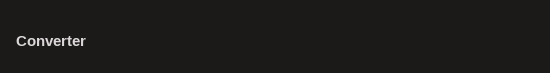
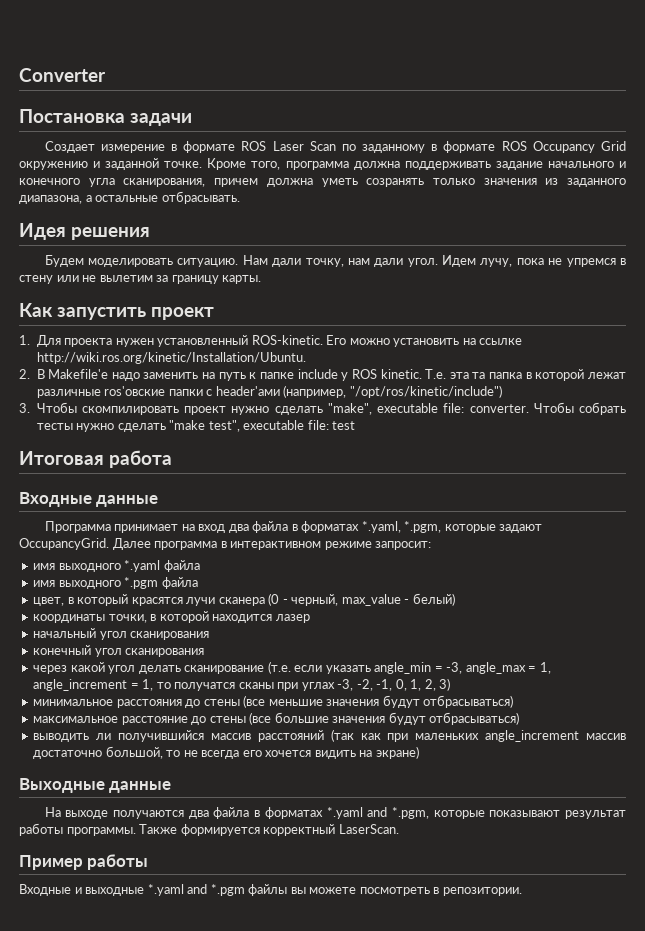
(86, 41) none -> [19,109,192,126] [44,141,626,153] [19,158,626,170] [19,178,626,187] [19,191,240,204] [19,223,150,240] [44,255,626,267] [19,275,262,284] [19,303,214,320] [19,335,523,347] [36,352,306,364] [19,369,627,381] [36,385,502,398] [19,402,626,415] [36,420,356,432] [19,450,172,468] [19,492,159,507] [44,521,543,533] [19,538,432,550] [33,560,200,572] [33,577,198,589] [33,593,455,606] [33,611,310,623] [33,628,210,640] [33,645,205,657] [33,661,551,674] [33,678,451,691] [33,695,514,708] [33,712,520,725] [33,729,627,742] [33,746,419,759] [19,778,172,793] [44,807,627,819] [19,823,399,836] [19,854,149,870] [19,884,522,896] // Постановка задачи // Создает измерение в формате ROS Laser Scan по заданному в формате ROS Occupancy Grid окружению и заданной точке. Кроме того, программа должна поддерживать задание начального и конечного угла сканирования, причем должна уметь созранять только значения из заданного диапазона, а остальные отбрасывать. // Идея решения // Будем моделировать ситуацию. Нам дали точку, нам дали угол. Идем лучу, пока не упремся в стену или не вылетим за границу карты. // Как запустить проект // 1. Для проекта нужен установленный ROS-kinetic. Его можно установить на ссылке http://wiki.ros.org/kinetic/Installation/Ubuntu. // 2. В Makefile'е надо заменить на путь к папке include у ROS kinetic. Т.е. эта та папка в которой лежат различные ros'овские папки с header'ами (например, "/opt/ros/kinetic/include") // 3. Чтобы скомпилировать проект нужно сделать "make", executable file: converter. Чтобы собрать тесты нужно сделать "make test", executable file: test // Итоговая работа // Входные данные // Программа принимает на вход два файла в форматах *.yaml, *.pgm, которые задают OccupancyGrid. Далее программа в интерактивном режиме запросит: // имя выходного *.yaml файла // имя выходного *.pgm файла // цвет, в который красятся лучи сканера (0 - черный, max_value - белый) // координаты точки, в которой находится лазер // начальный угол сканирования // конечный угол сканирования // через какой угол делать сканирование (т.е. если указать angle_min = -3, angle_max = 1, angle_increment = 1, то получатся сканы при углах -3, -2, -1, 0, 1, 2, 3) // минимальное расстояния до стены (все меньшие значения будут отбрасываться) // максимальное расстояние до стены (все большие значения будут отбрасываться) // выводить ли получившийся массив расстояний (так как при маленьких angle_increment массив достаточно большой, то не всегда его хочется видить на экране) // Выходные данные // На выходе получаются два файла в форматах *.yaml and *.pgm, которые показывают результат работы программы. Также формируется корректный LaserScan. // Пример работы // Входные и выходные *.yaml and *.pgm файлы вы можете посмотреть в репозитории.

